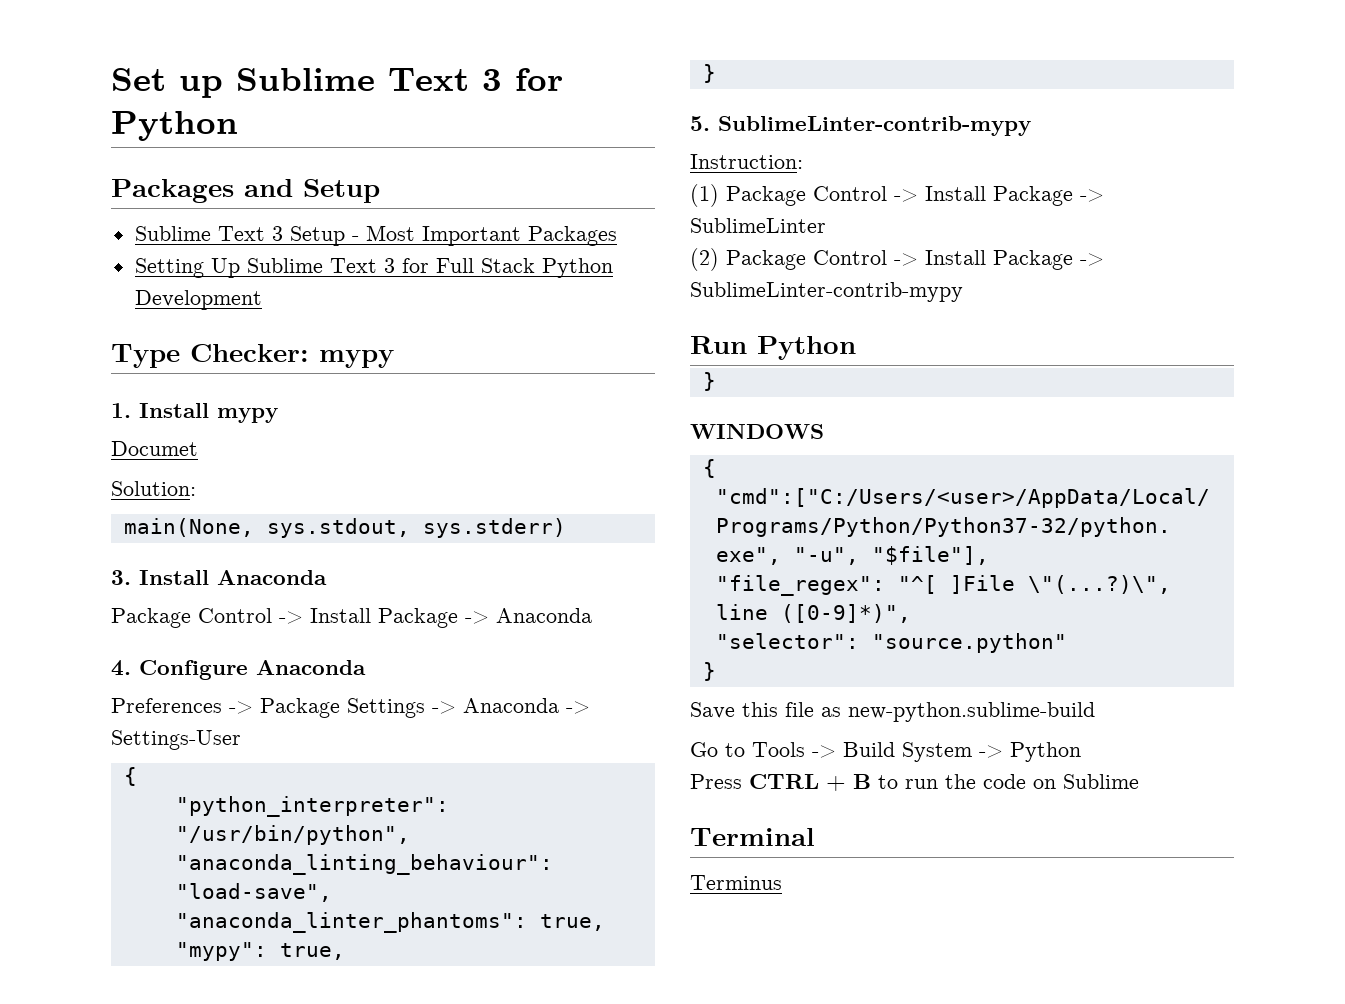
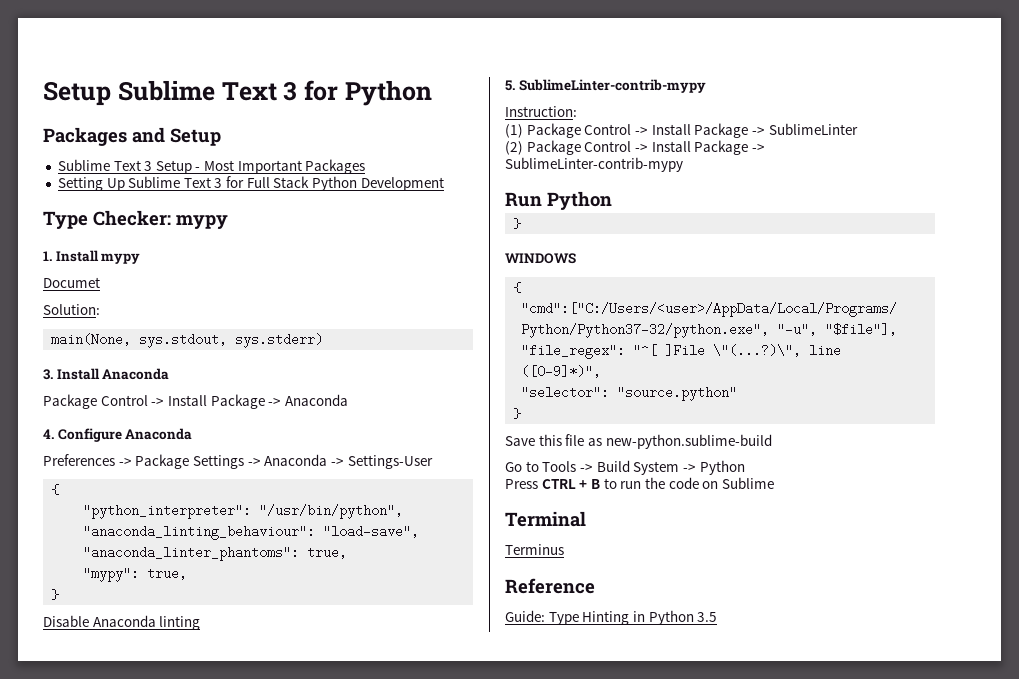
[111,68,223,98] Set up -> [43,81,111,106] Setup
(716, 73) none -> [43,615,201,630] // Disable Anaconda linting
(782, 882) none -> [505,578,595,594] [505,610,718,625] // Reference // Guide: Type Hinting in Python 3.5

